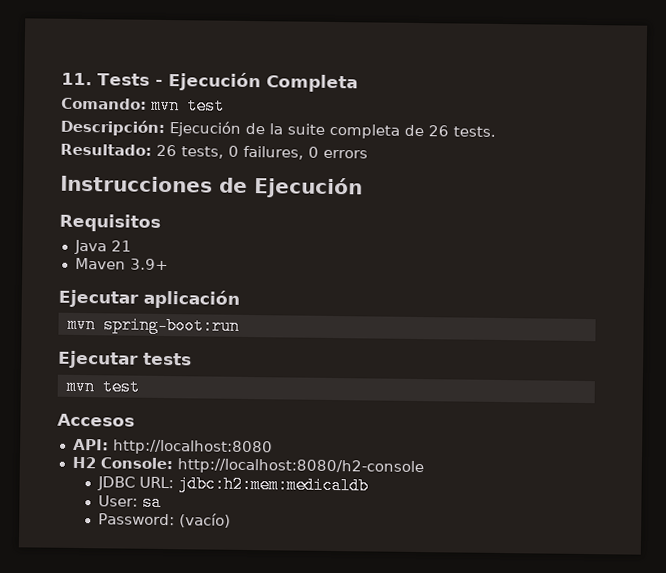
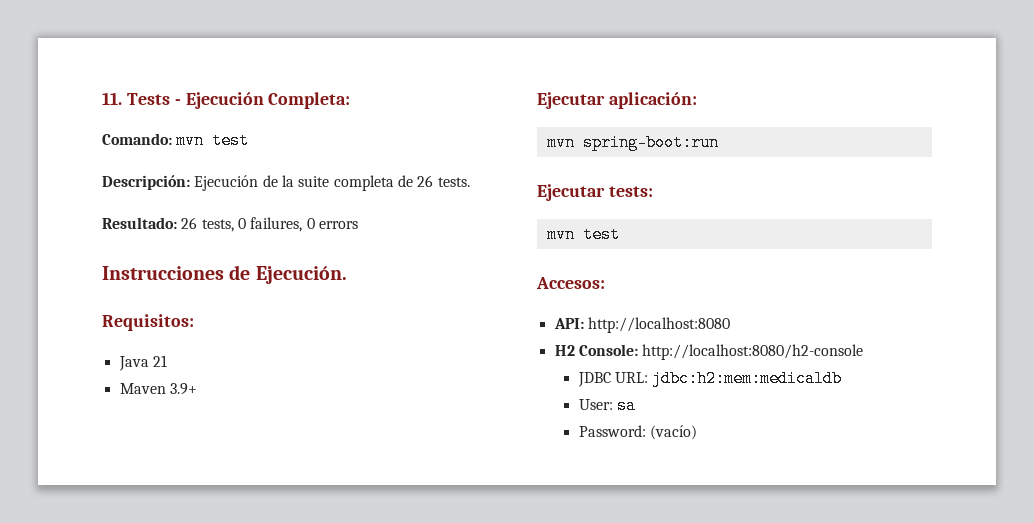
[265,74,358,93] Completa -> [268,92,351,109] Completa:
[254,177,363,199] [59,213,161,232] Ejecución // Requisitos -> [255,266,347,284] [102,314,194,331] Ejecución. // Requisitos:
[143,289,240,309] aplicación -> [608,92,697,109] aplicación:
[143,352,192,366] [65,377,140,396] [57,413,135,427] tests // mvn test // Accesos -> [608,186,653,197] [546,226,620,243] [536,277,605,289] tests: // mvn test // Accesos:

